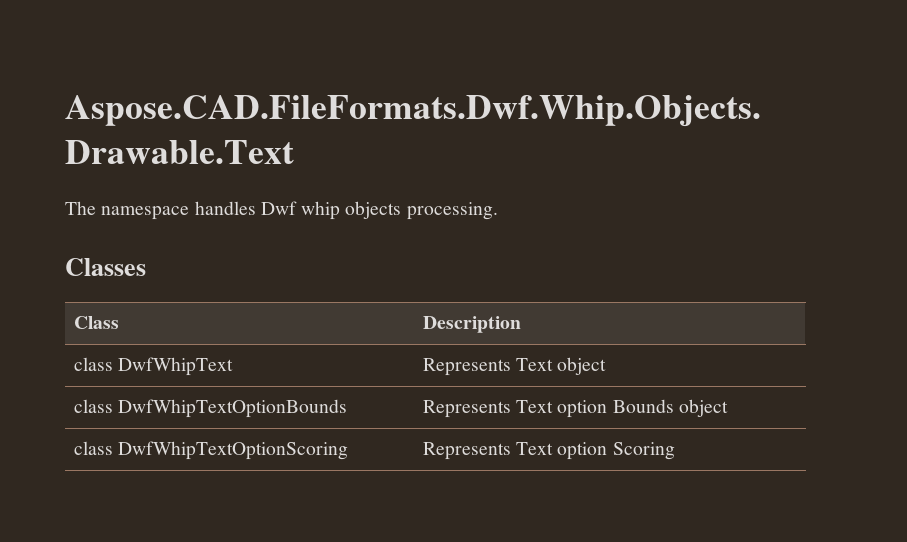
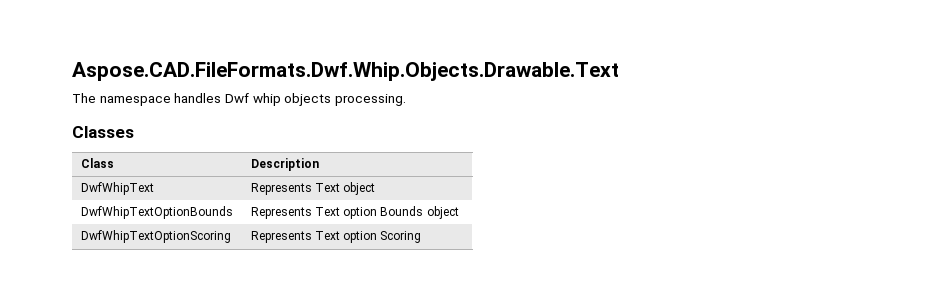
[73,357,113,371] class -> (319, 164) none
[73,399,113,413] class -> (376, 188) none
[73,441,113,455] class -> (459, 212) none

